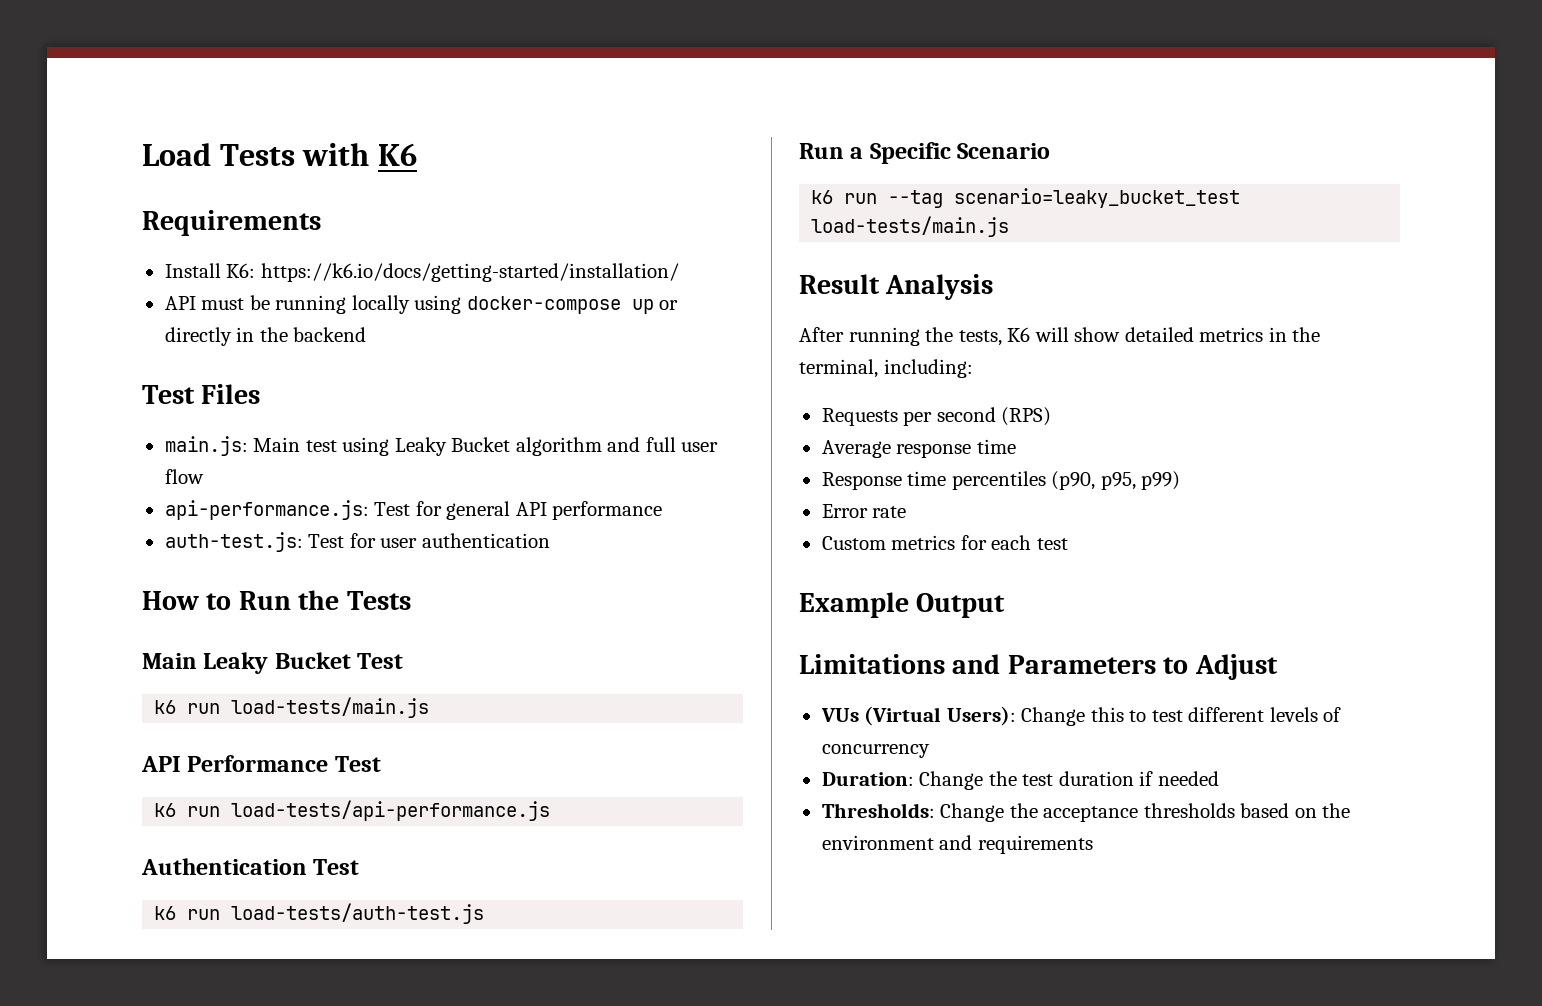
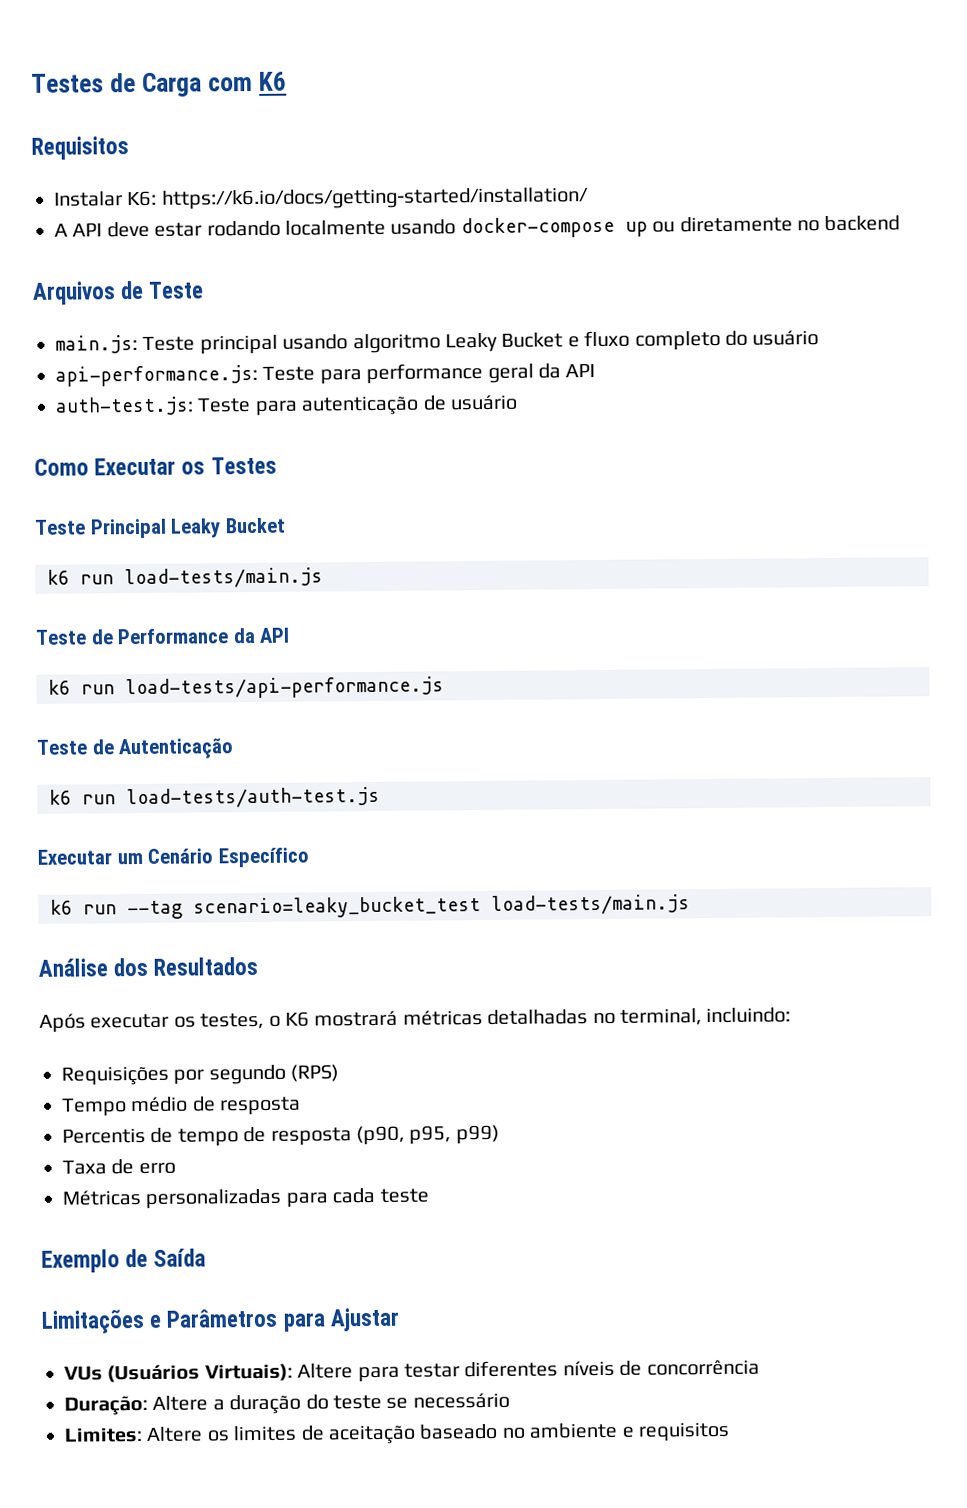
[142,143,370,166] Load Tests with -> [31,72,253,97] Testes de Carga com
[142,210,321,236] [164,263,221,278] Requirements // Install -> [31,136,129,160] [54,191,123,207] Requisitos // Instalar
[164,295,679,314] [164,327,367,346] [142,384,261,404] [164,436,719,456] [164,469,204,484] [164,500,663,520] API must be running locally using docker-compose up or directly in the backend // Test Files // main.js: Main test using Leaky Bucket algorithm and full user flow // api-performance.js: Test for general API performance -> [54,215,901,239] [32,280,205,305] [55,330,820,355] [55,362,596,387] A API deve estar rodando localmente usando docker-compose up ou diretamente no backend // Arquivos de Teste // main.js: Teste principal usando algoritmo Leaky Bucket e fluxo completo do usuário // api-performance.js: Teste para performance geral da API
[308,533,550,548] [142,590,411,610] [142,652,404,674] Test for user authentication // How to Run the Tests // Main Leaky Bucket Test -> [197,394,517,416] [34,456,277,476] [34,517,286,539] Teste para autenticação de usuário // Como Executar os Testes // Teste Principal Leaky Bucket
[141,755,381,772] API Performance Test -> [35,627,291,645] Teste de Performance da API
[141,858,360,875] Authentication Test -> [36,738,235,760] Teste de Autenticação
[799,142,1051,164] Run a Specific Scenario -> [37,847,309,868] Executar um Cenário Específico
[799,274,994,300] [799,327,1321,346] [799,359,973,378] [821,407,1052,426] [821,439,1016,458] [821,471,1181,490] [821,504,907,518] [821,535,1068,550] [799,592,1006,618] [799,654,1278,680] [820,706,1342,726] [821,744,930,758] [821,771,1219,790] [821,803,1351,822] [821,835,1093,854] Result Analysis // After running the tests, K6 will show detailed metrics in the terminal, including: // Requests per second (RPS) // Average response time // Response time percentiles (p90, p95, p99) // Error rate // Custom metrics for each test // Example Output // Limitations and Parameters to Adjust // VUs (Virtual Users): Change this to test different levels of concurrency // Duration: Change the test duration if needed // Thresholds: Change the acceptance thresholds based on the environment and requirements -> [38,956,259,977] [39,1007,792,1033] [61,1064,340,1086] [61,1096,302,1117] [62,1124,500,1147] [62,1159,176,1175] [62,1187,429,1209] [41,1248,207,1273] [41,1307,400,1334] [64,1359,760,1383] [64,1392,510,1416] [64,1421,730,1445] Análise dos Resultados // Após executar os testes, o K6 mostrará métricas detalhadas no terminal, incluindo: // Requisições por segundo (RPS) // Tempo médio de resposta // Percentis de tempo de resposta (p90, p95, p99) // Taxa de erro // Métricas personalizadas para cada teste // Exemplo de Saída // Limitações e Parâmetros para Ajustar // VUs (Usuários Virtuais): Altere para testar diferentes níveis de concorrência // Duração: Altere a duração do teste se necessário // Limites: Altere os limites de aceitação baseado no ambiente e requisitos

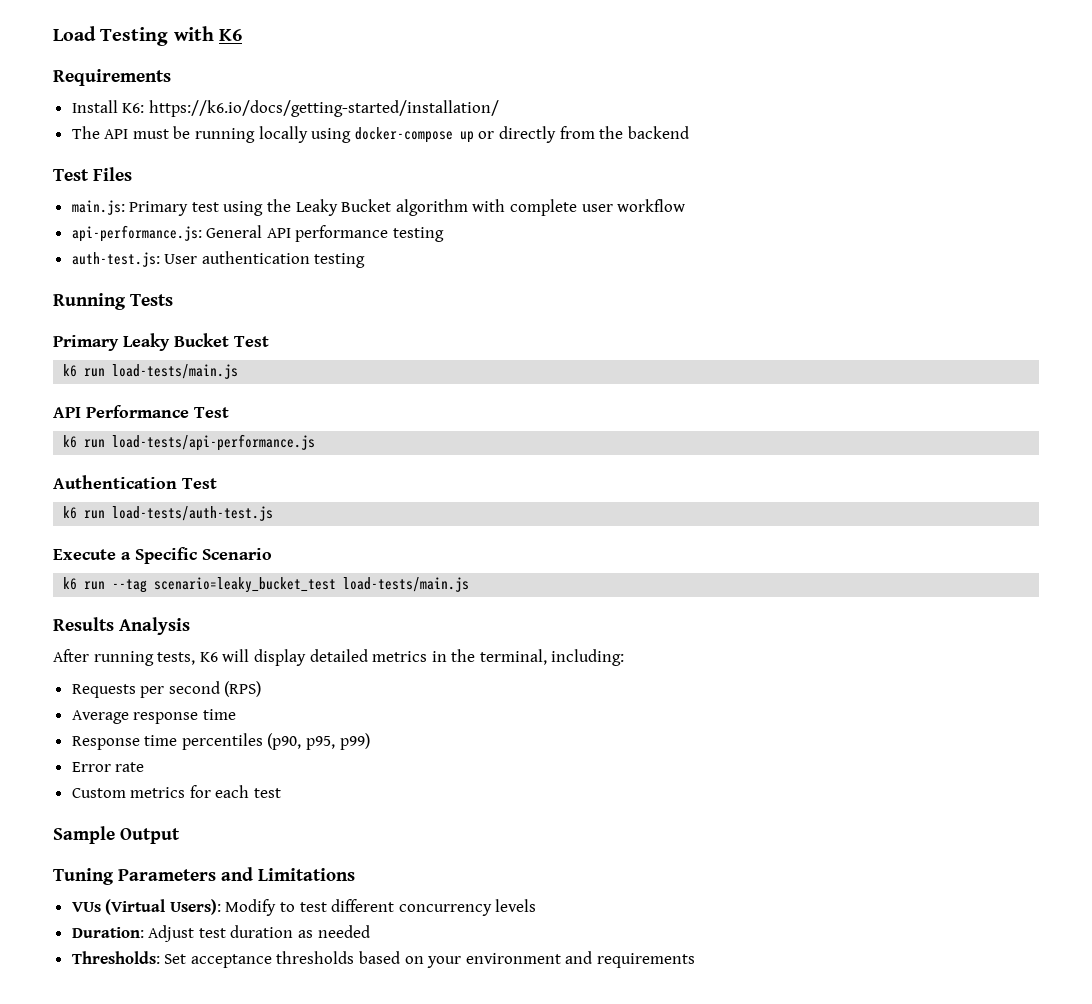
[31,72,253,97] Testes de Carga com -> [53,26,214,46] Load Testing with
[31,136,129,160] [54,191,123,207] Requisitos // Instalar -> [53,69,171,86] [71,100,118,113] Requirements // Install
[54,215,901,239] [32,280,205,305] [55,330,820,355] [55,362,596,387] [55,394,517,416] [34,456,277,476] [34,517,286,539] A API deve estar rodando localmente usando docker-compose up ou diretamente no backend // Arquivos de Teste // main.js: Teste principal usando algoritmo Leaky Bucket e fluxo completo do usuário // api-performance.js: Teste para performance geral da API // auth-test.js: Teste para autenticação de usuário // Como Executar os Testes // Teste Principal Leaky Bucket -> [71,126,689,143] [53,167,132,181] [71,199,686,216] [71,225,445,242] [71,251,366,268] [53,293,173,310] [53,333,269,351] The API must be running locally using docker-compose up or directly from the backend // Test Files // main.js: Primary test using the Leaky Bucket algorithm with complete user workflow // api-performance.js: General API performance testing // auth-test.js: User authentication testing // Running Tests // Primary Leaky Bucket Test
[35,627,291,645] Teste de Performance da API -> [53,405,229,418] API Performance Test
[36,738,235,760] Teste de Autenticação -> [53,475,217,489] Authentication Test
[37,847,309,868] Executar um Cenário Específico -> [53,547,272,564] Execute a Specific Scenario
[38,956,259,977] [39,1007,792,1033] [61,1064,340,1086] [61,1096,302,1117] [62,1124,500,1147] [62,1159,176,1175] [62,1187,429,1209] [41,1248,207,1273] [41,1307,400,1334] [64,1359,760,1383] [64,1392,510,1416] [64,1421,730,1445] Análise dos Resultados // Após executar os testes, o K6 mostrará métricas detalhadas no terminal, incluindo: // Requisições por segundo (RPS) // Tempo médio de resposta // Percentis de tempo de resposta (p90, p95, p99) // Taxa de erro // Métricas personalizadas para cada teste // Exemplo de Saída // Limitações e Parâmetros para Ajustar // VUs (Usuários Virtuais): Altere para testar diferentes níveis de concorrência // Duração: Altere a duração do teste se necessário // Limites: Altere os limites de aceitação baseado no ambiente e requisitos -> [53,617,190,635] [53,649,625,666] [71,681,262,698] [71,709,236,724] [71,733,370,750] [71,762,145,772] [71,785,282,798] [53,826,180,844] [53,867,355,885] [71,899,537,916] [71,925,370,942] [71,951,696,968] Results Analysis // After running tests, K6 will display detailed metrics in the terminal, including: // Requests per second (RPS) // Average response time // Response time percentiles (p90, p95, p99) // Error rate // Custom metrics for each test // Sample Output // Tuning Parameters and Limitations // VUs (Virtual Users): Modify to test different concurrency levels // Duration: Adjust test duration as needed // Thresholds: Set acceptance thresholds based on your environment and requirements

